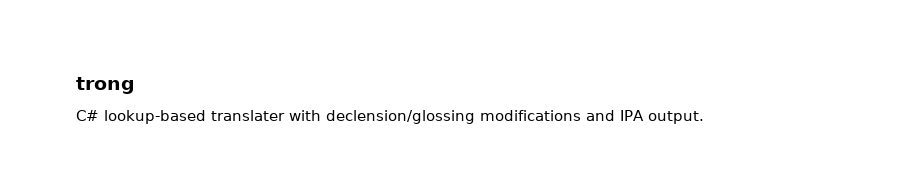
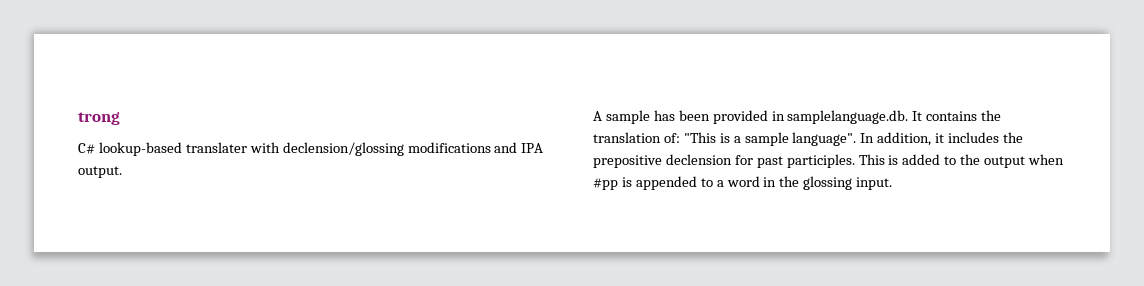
(704, 117) none -> [593,110,1002,124] [593,132,1024,146] [593,154,1065,168] [593,176,893,190] // A sample has been provided in samplelanguage.db. It contains the translation of: "This is a sample language". In addition, it includes the prepositive declension for past participles. This is added to the output when #pp is appended to a word in the glossing input.

